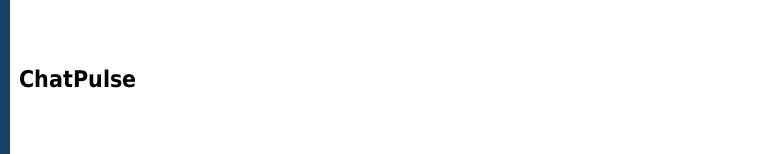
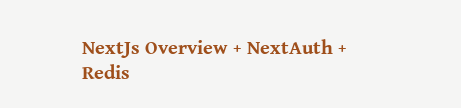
[19,69,136,88] ChatPulse -> [82,39,348,58] [82,64,130,79] NextJs Overview + NextAuth + Redis

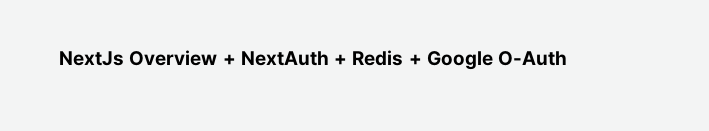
(130, 71) none -> [408,51,568,70] + Google O-Auth

